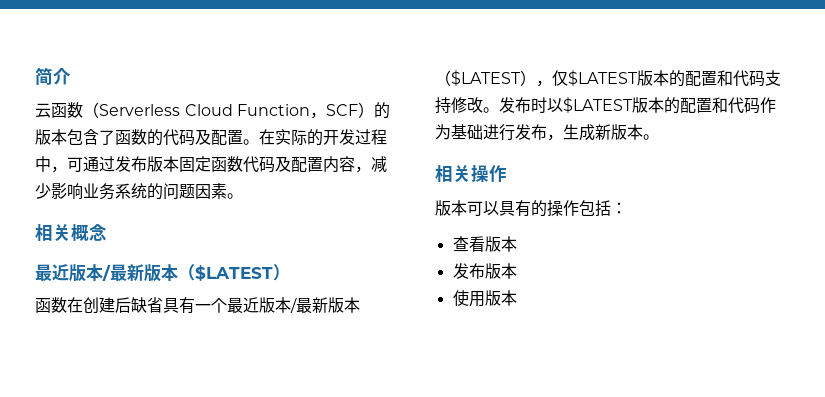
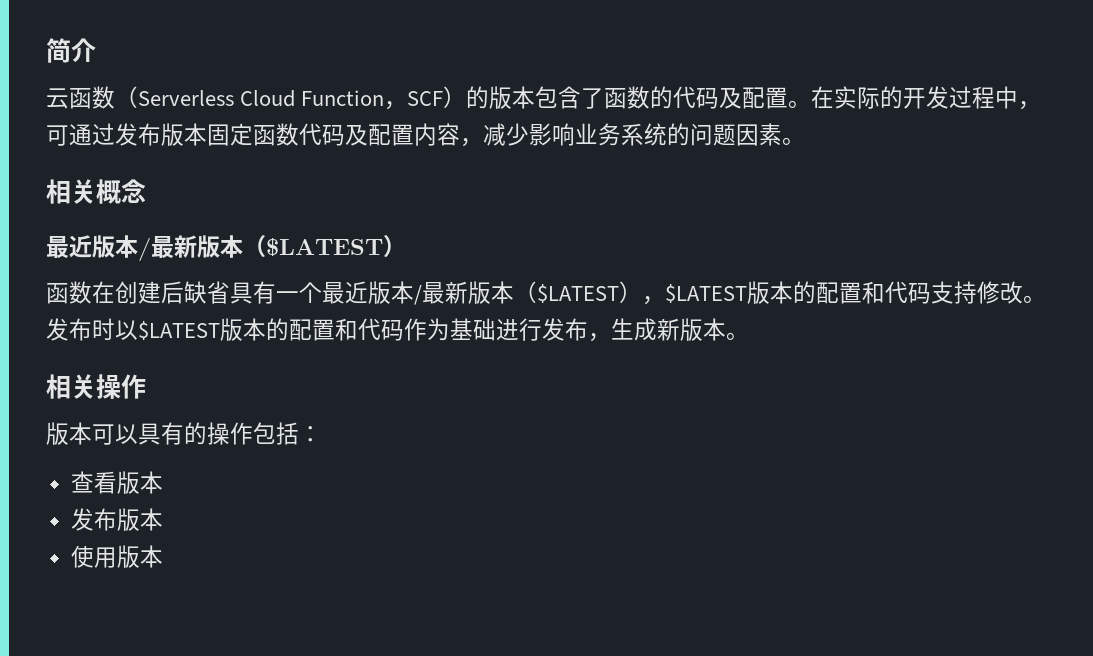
[552,70,568,86] 仅 -> (665, 300) none

